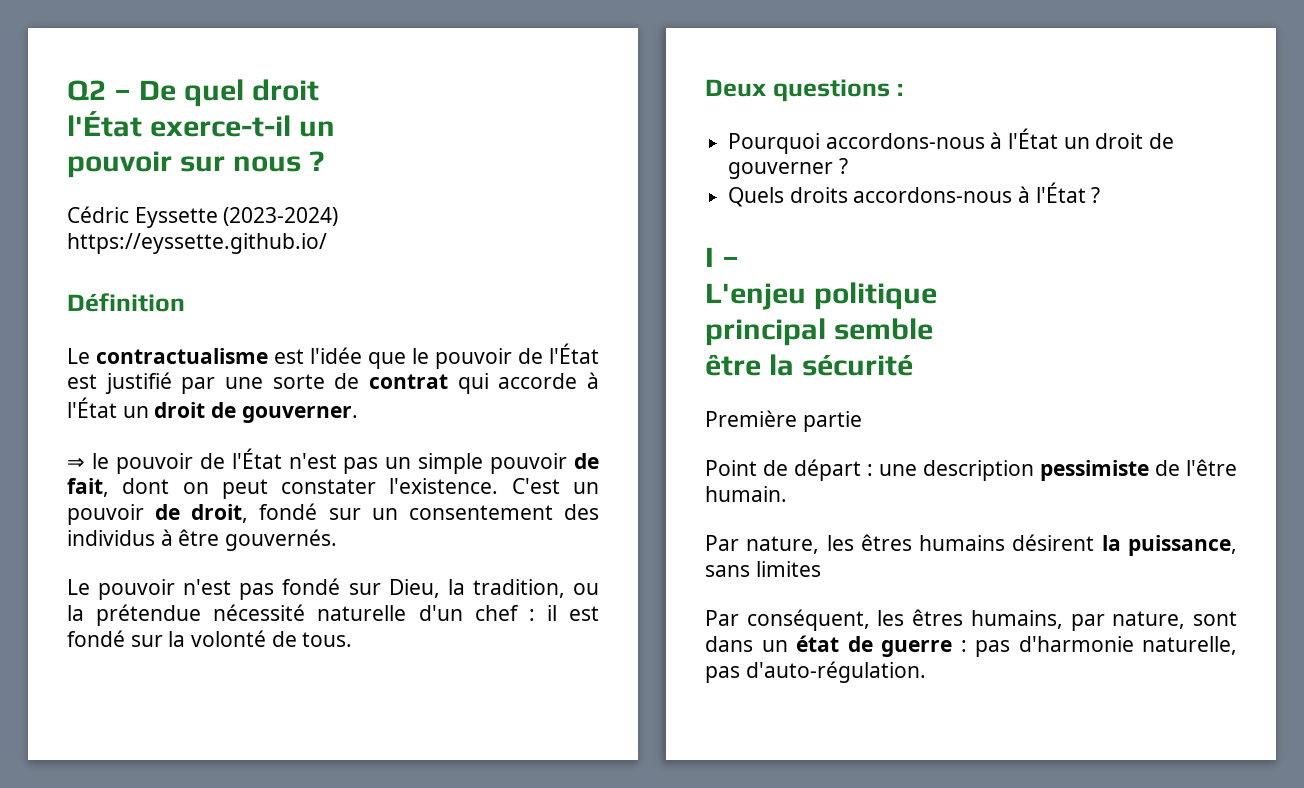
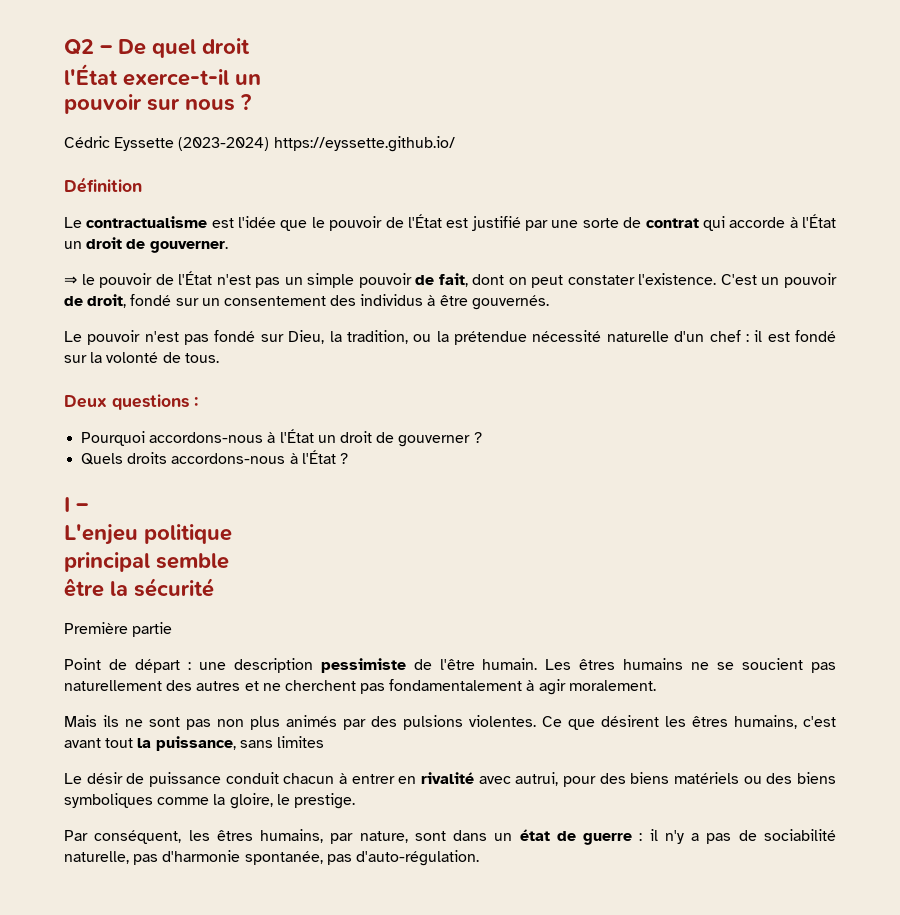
[705,534,1237,556] [705,561,821,577] // Par nature, les êtres humains désirent la puissance, sans limites -> [545,658,836,673] [64,679,656,695] [64,715,836,730] [64,736,324,751] [64,772,836,787] [64,793,355,809] Les êtres humains ne se soucient pas naturellement des autres et ne cherchent pas fondamentalement à agir moralement. // Mais ils ne sont pas non plus animés par des pulsions violentes. Ce que désirent les êtres humains, c'est avant tout la puissance, sans limites // Le désir de puissance conduit chacun à entrer en rivalité avec autrui, pour des biens matériels ou des biens symboliques comme la gloire, le prestige.
(967, 646) none -> [649,829,837,844] [64,851,129,864] il n'y a pas de sociabilité naturelle,
[1142,636,1237,655] naturelle, -> [244,851,323,865] spontanée,

